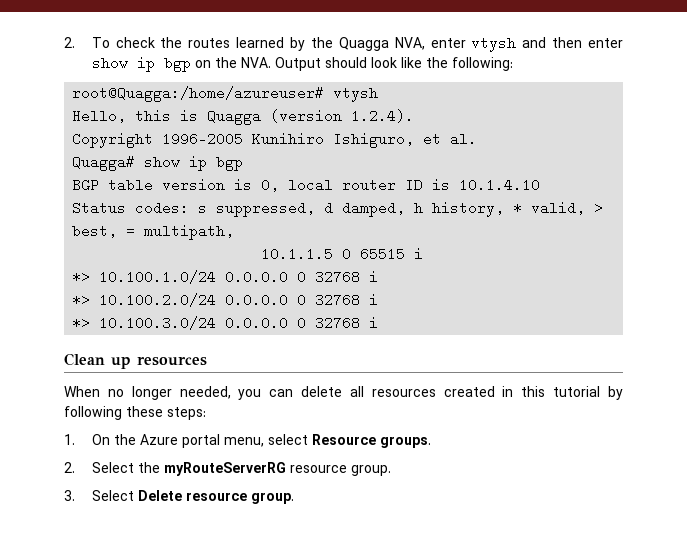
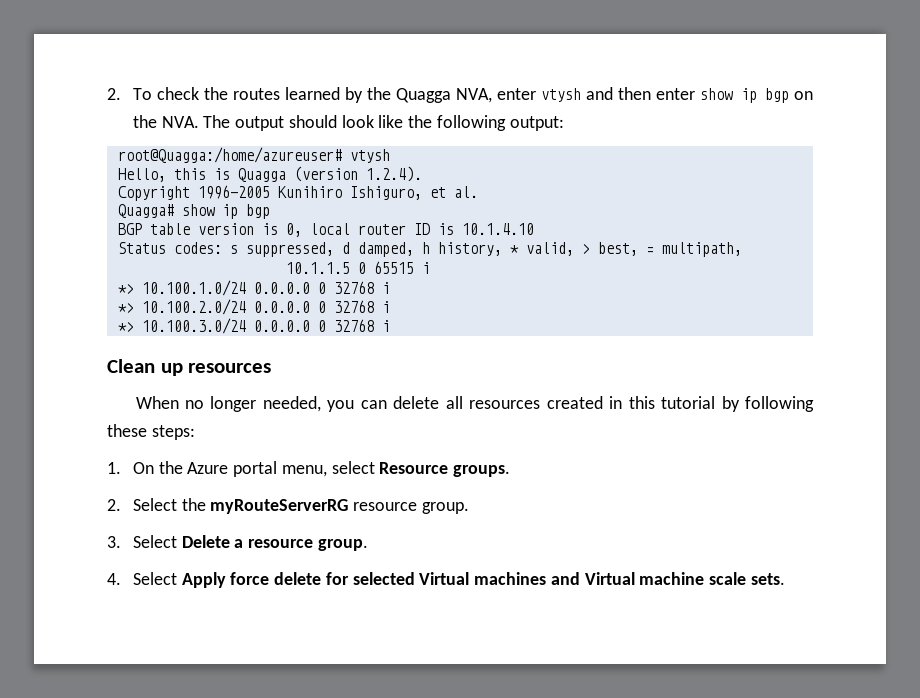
[274,57,321,71] Output -> [203,115,285,131] The output
[451,57,513,71] following: -> [436,115,564,131] following output:
[185,492,294,504] resource group. -> [234,539,368,551] [107,572,785,588] a resource group. // 4. Select Apply force delete for selected Virtual machines and Virtual machine scale sets.

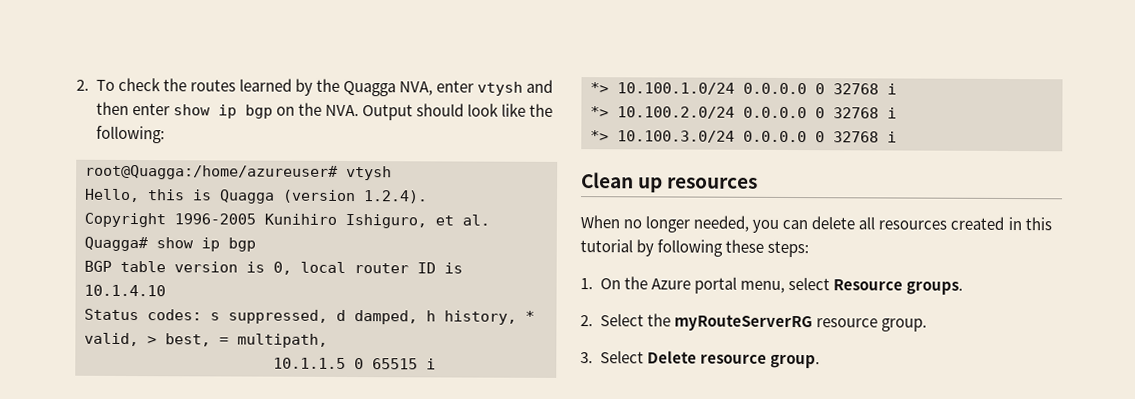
[203,115,285,131] The output -> [361,104,413,121] Output
[436,115,564,131] following output: -> [95,125,165,144] following:
[234,539,368,551] [107,572,785,588] a resource group. // 4. Select Apply force delete for selected Virtual machines and Virtual machine scale sets. -> [699,354,820,369] resource group.

